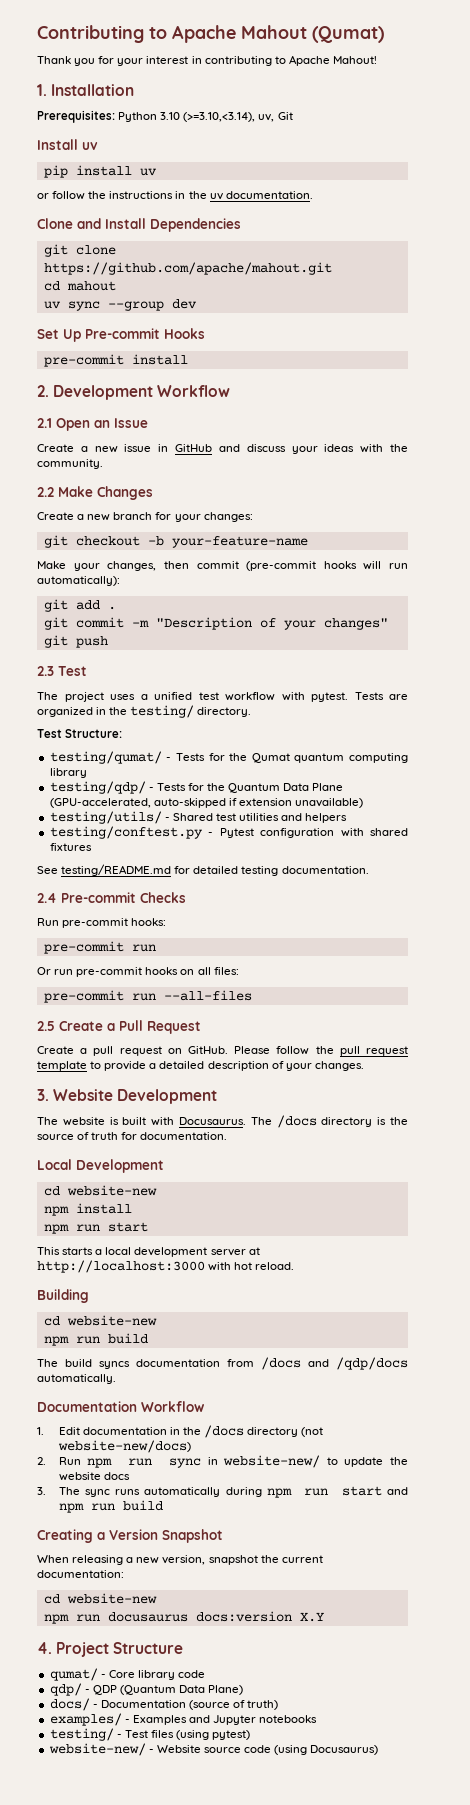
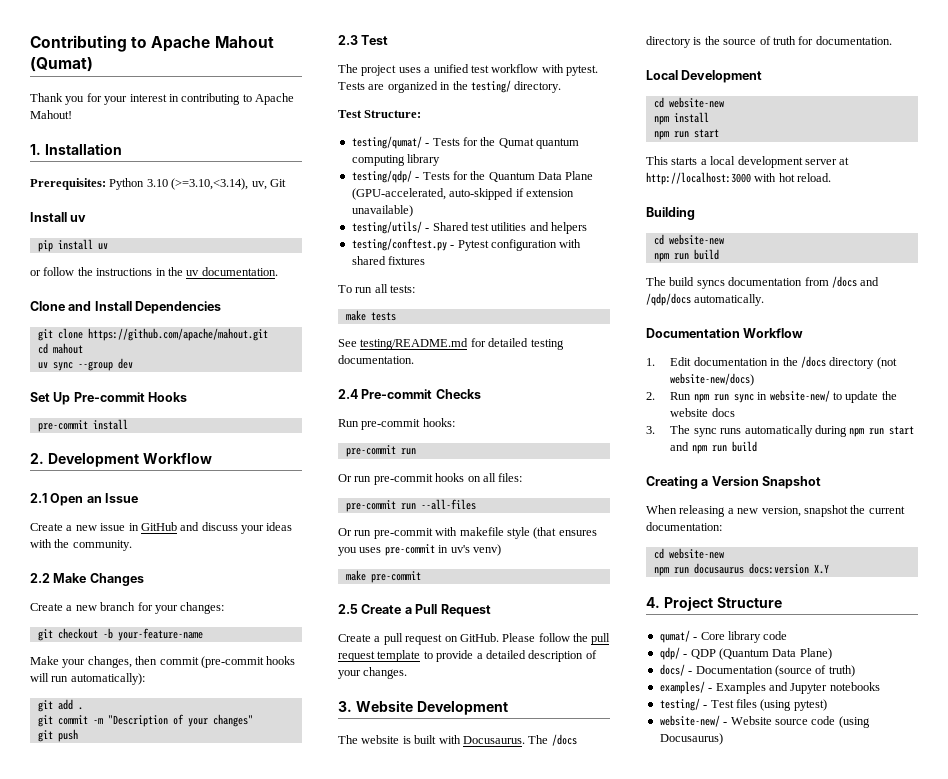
(92, 847) none -> [338,284,416,293] [345,310,396,321] // To run all tests: // make tests
(252, 995) none -> [338,527,597,539] [338,544,501,556] [345,570,421,583] // Or run pre-commit with makefile style (that ensures you uses pre-commit in uv's venv) // make pre-commit

